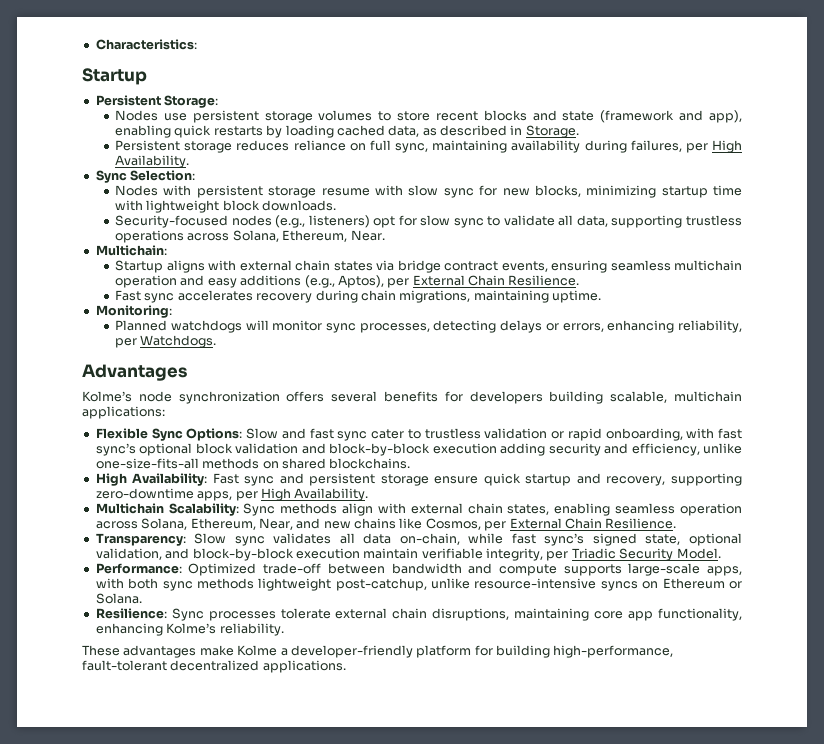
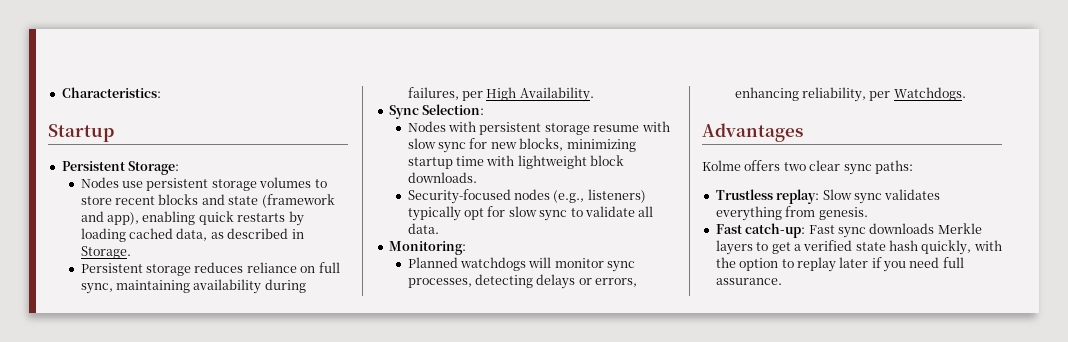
(370, 221) none -> [407,206,461,221] typically
[576,215,743,228] [115,230,385,243] [95,245,167,256] [115,260,742,273] [115,275,580,288] [115,290,602,303] data, supporting trustless operations across Solana, Ethereum, Near. // Multichain: // Startup aligns with external chain states via bridge contract events, ensuring seamless multichain operation and easy additions (e.g., Aptos), per External Chain Resilience. // Fast sync accelerates recovery during chain migrations, maintaining uptime. -> [407,223,439,234] data.
[82,391,742,404] [82,406,165,419] [95,428,742,441] [95,443,743,456] [95,458,411,469] [95,473,742,486] [95,488,369,501] [95,503,742,516] [95,518,677,531] [95,533,742,546] [95,548,721,561] [95,563,743,576] [95,578,742,591] [95,593,142,604] [95,608,742,621] [95,623,284,636] [82,645,674,658] [82,660,346,673] Kolme’s node synchronization offers several benefits for developers building scalable, multichain applications: // Flexible Sync Options: Slow and fast sync cater to trustless validation or rapid onboarding, with fast sync’s optional block validation and block-by-block execution adding security and efficiency, unlike one-size-fits-all methods on shared blockchains. // High Availability: Fast sync and persistent storage ensure quick startup and recovery, supporting zero-downtime apps, per High Availability. // Multichain Scalability: Sync methods align with external chain states, enabling seamless operation across Solana, Ethereum, Near, and new chains like Cosmos, per External Chain Resilience. // Transparency: Slow sync validates all data on-chain, while fast sync’s signed state, optional validation, and block-by-block execution maintain verifiable integrity, per Triadic Security Model. // Performance: Optimized trade-off between bandwidth and compute supports large-scale apps, with both sync methods lightweight post-catchup, unlike resource-intensive syncs on Ethereum or Solana. // Resilience: Sync processes tolerate external chain disruptions, maintaining core app functionality, enhancing Kolme’s reliability. // These advantages make Kolme a developer-friendly platform for building high-performance, fault-tolerant decentralized applications. -> [702,160,913,175] [715,189,941,204] [715,206,868,221] [715,223,982,238] [715,240,1002,255] [715,257,964,272] [715,278,782,285] Kolme offers two clear sync paths: // Trustless replay: Slow sync validates everything from genesis. // Fast catch-up: Fast sync downloads Merkle layers to get a verified state hash quickly, with the option to replay later if you need full assurance.

